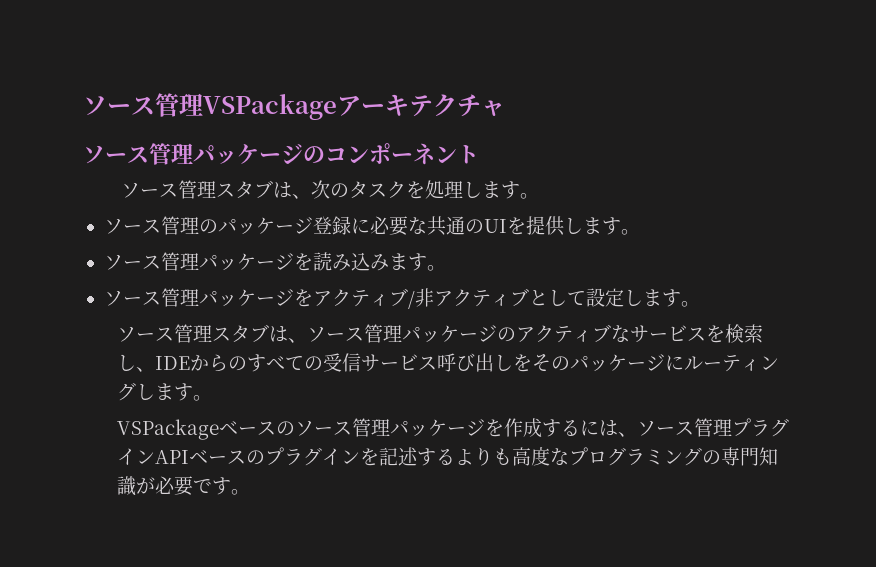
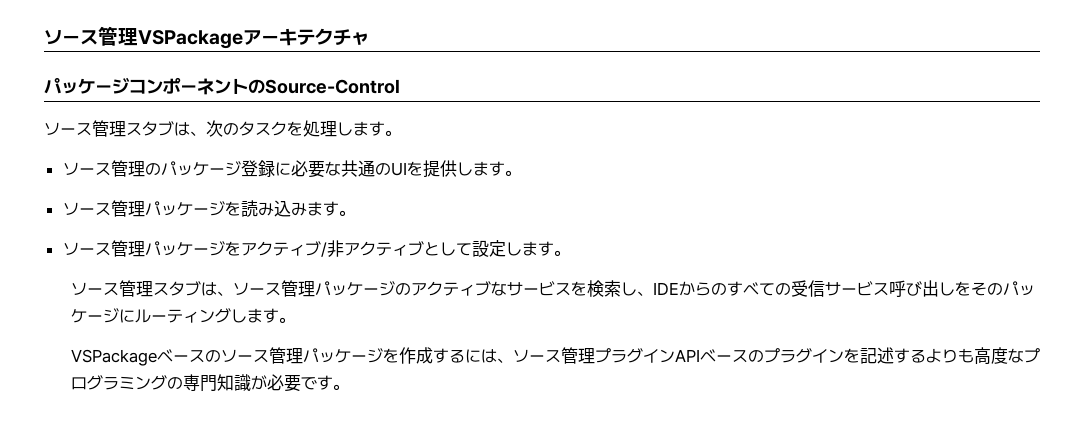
[83,143,325,165] ソース管理パッケージの -> [44,77,130,94] パッケージ
(479, 154) none -> [248,79,400,94] のSource-Control

